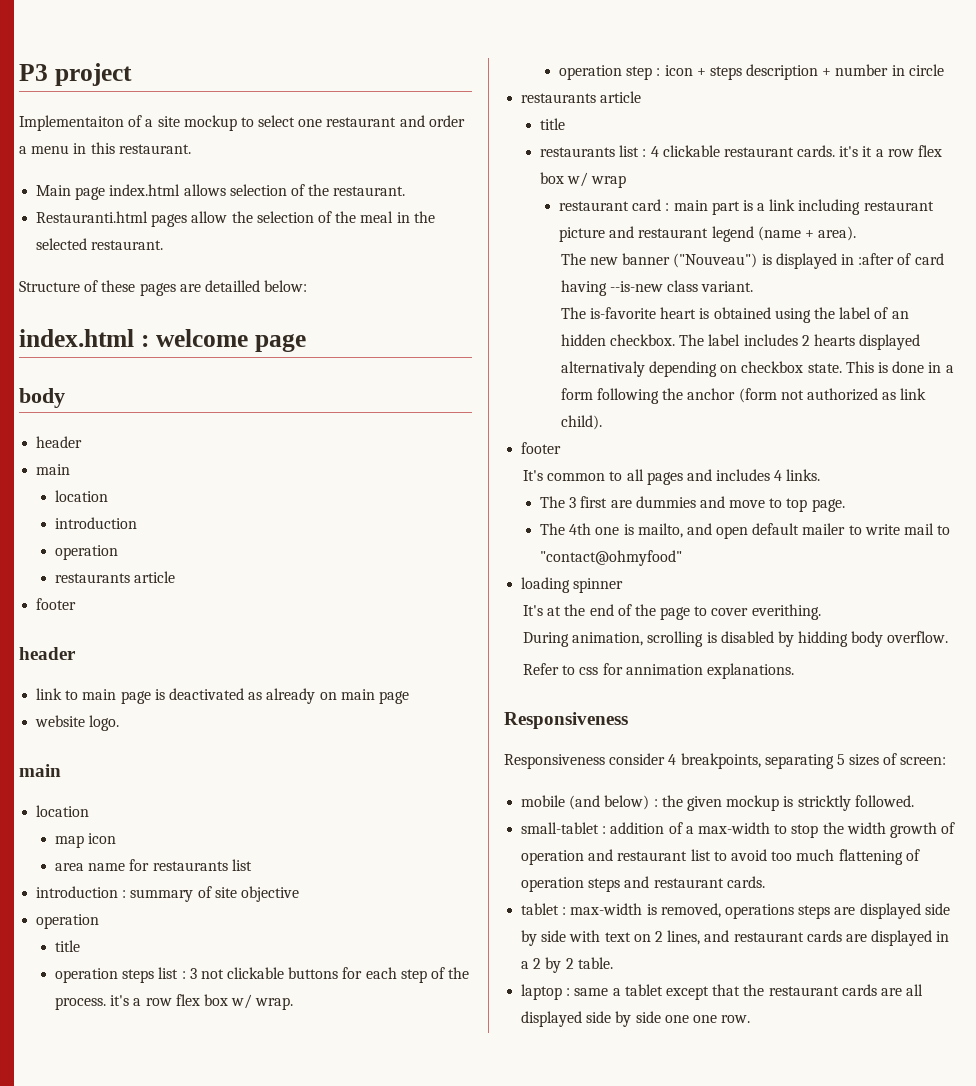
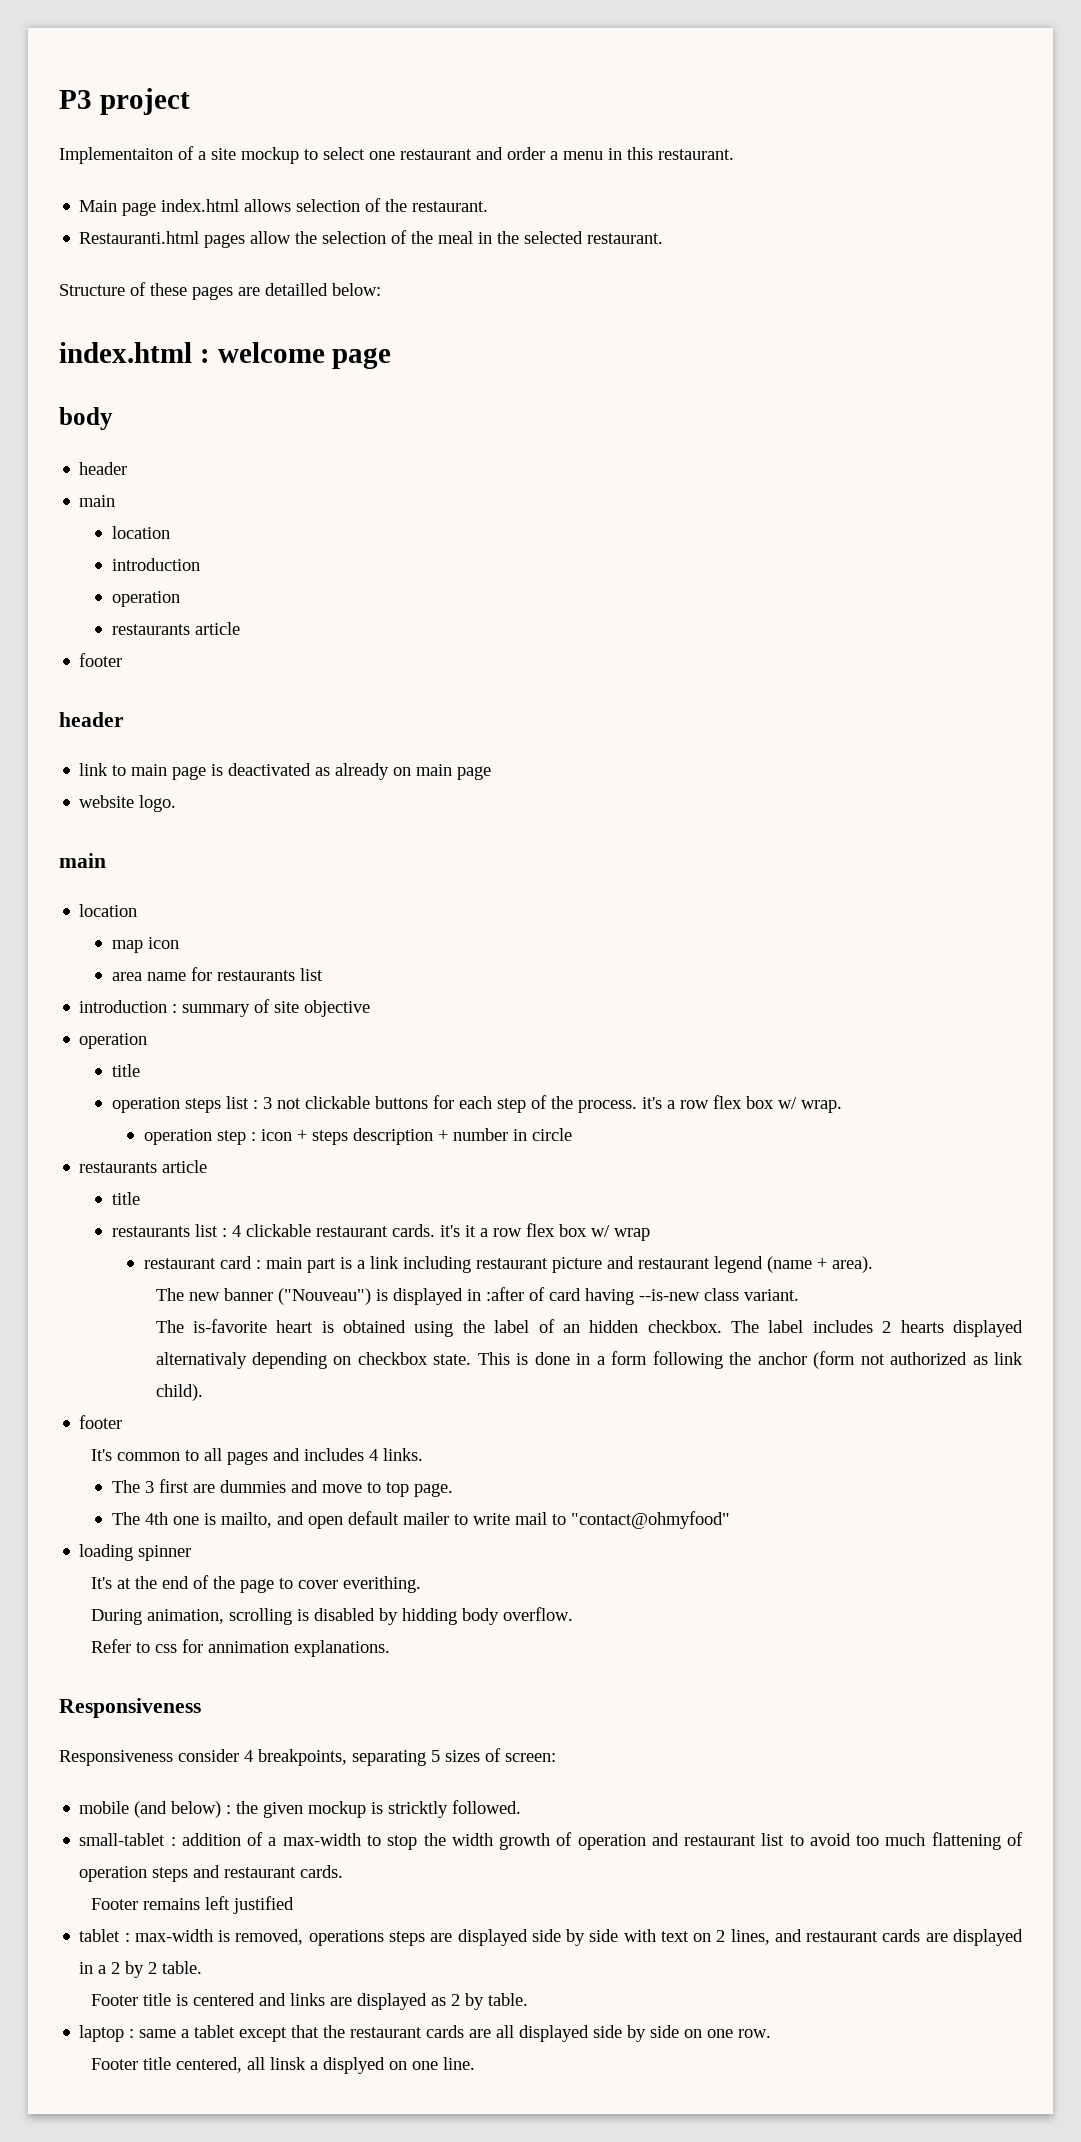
(765, 882) none -> [91,1896,295,1914] // Footer remains left justified
(613, 963) none -> [91,1993,529,2010] // Footer title is centered and links are displayed as 2 by table.
[664,1015,689,1023] one -> [684,2029,703,2038] on
(751, 1019) none -> [91,2057,476,2074] // Footer title centered, all linsk a displyed on one line.

